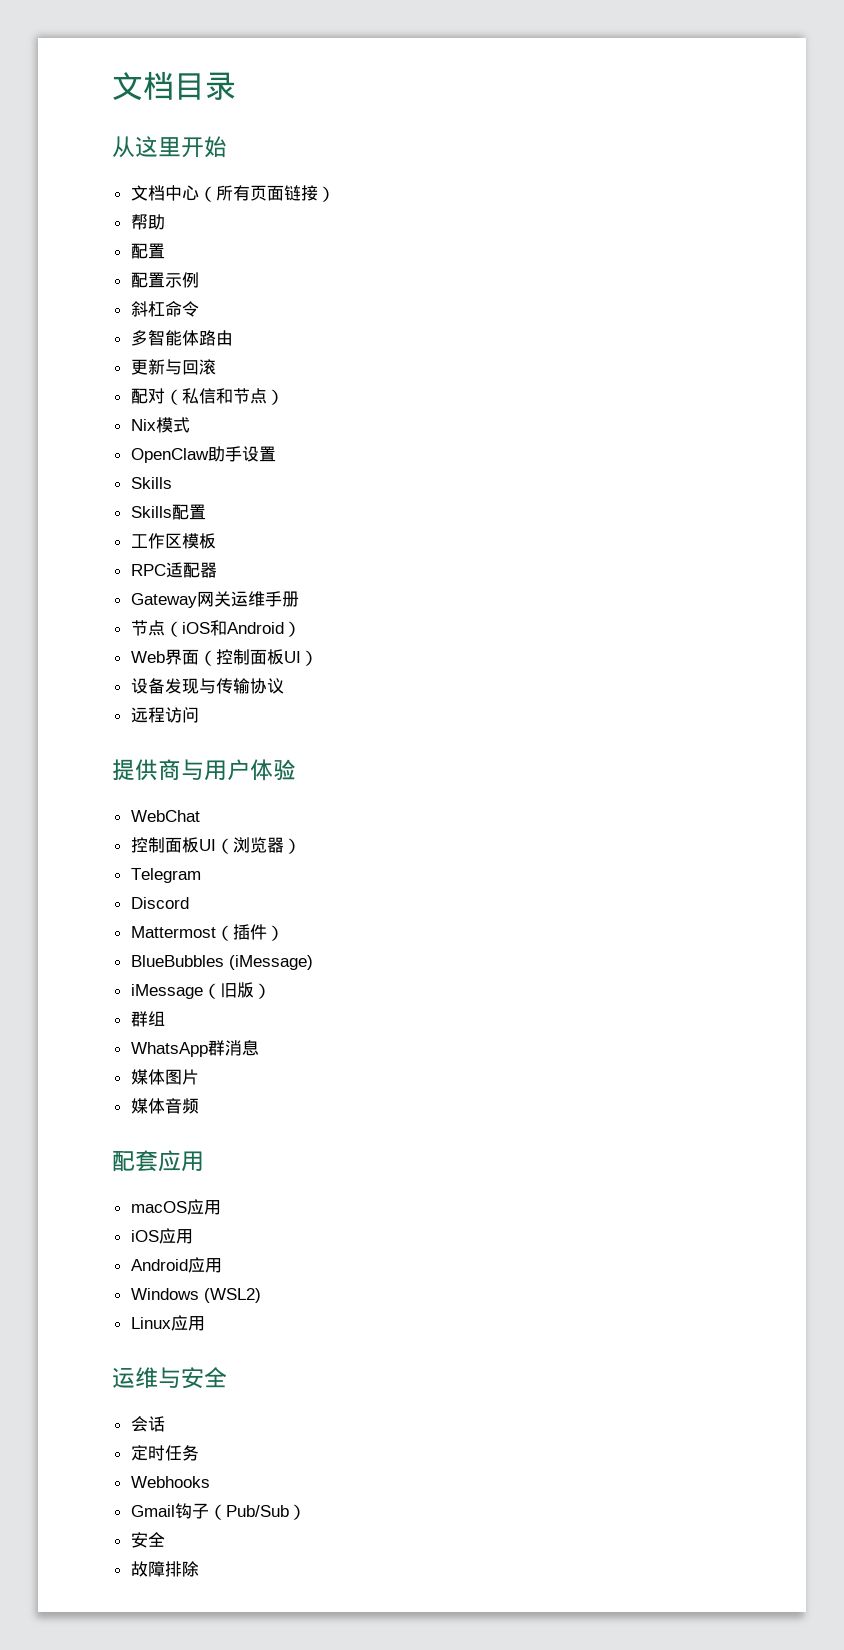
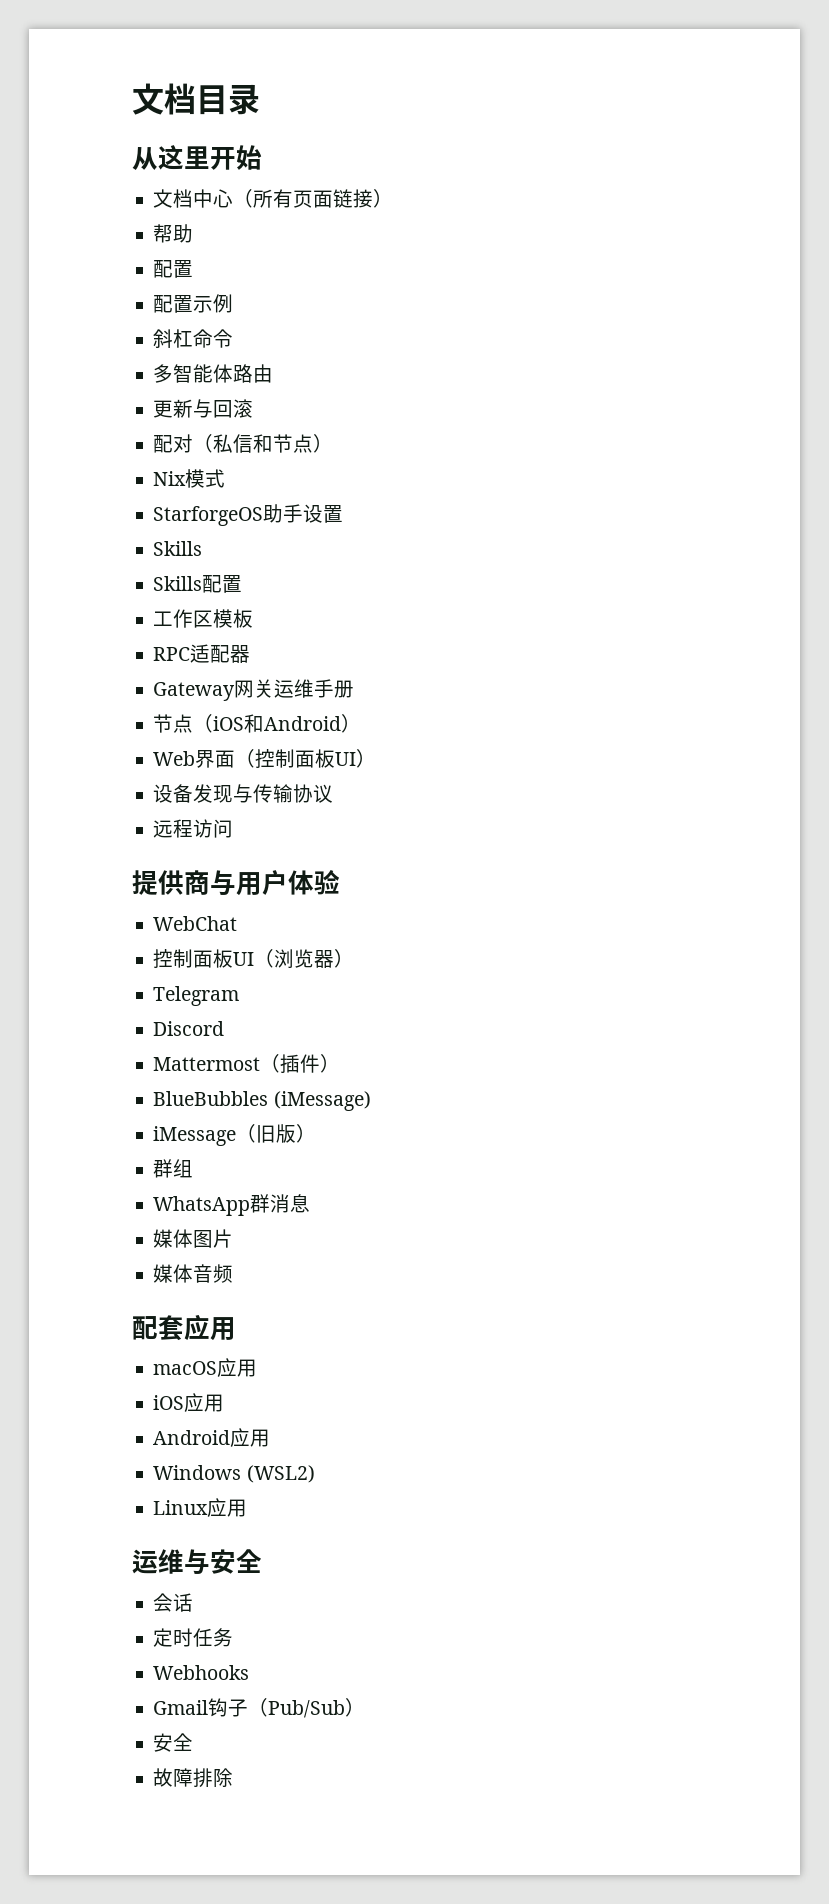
[130,448,209,463] OpenClaw -> [153,506,264,526] StarforgeOS

